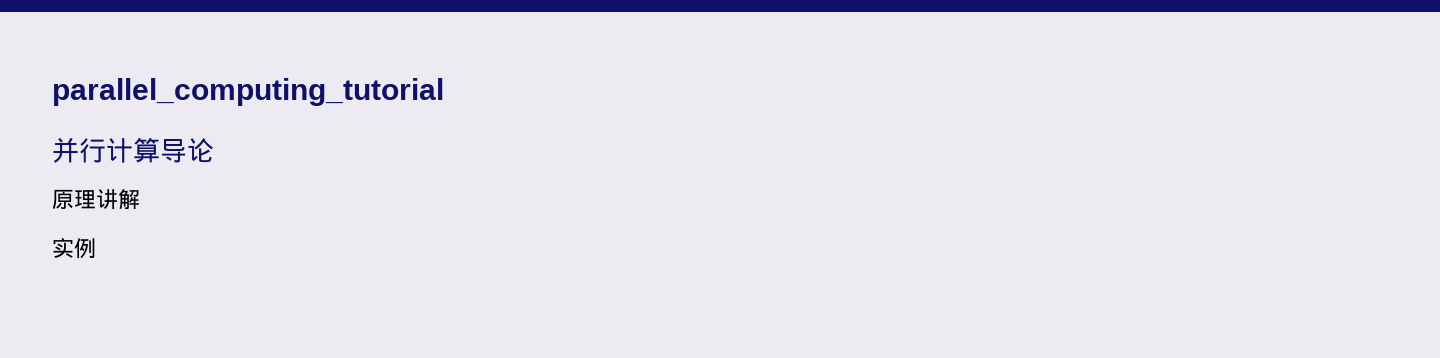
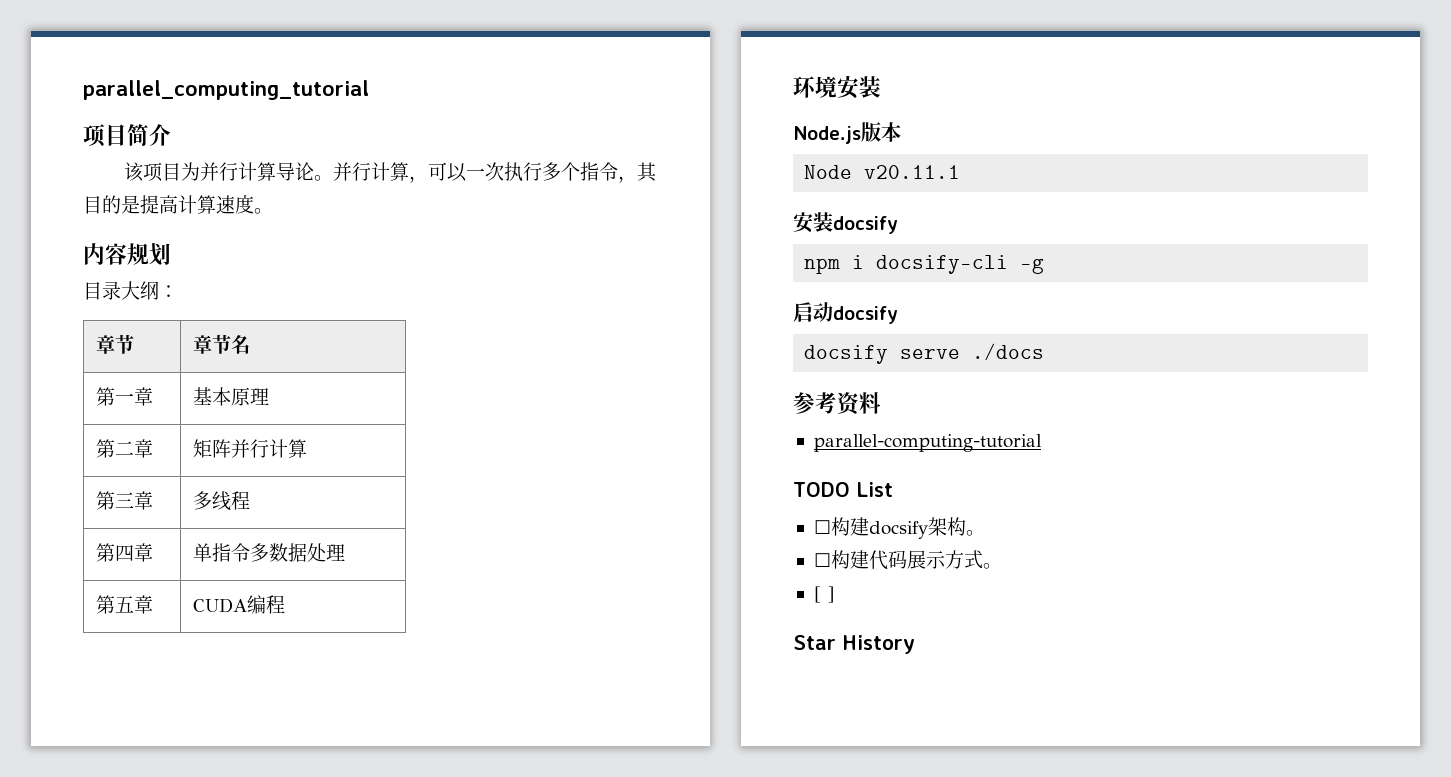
(444, 92) none -> [83,124,171,147] [124,162,201,182] 项目简介 // 该项目为
[52,189,140,210] [52,238,96,259] // 原理讲解 // 实例 -> [314,162,658,183] [83,195,273,214] [83,243,171,266] [83,281,178,300] [95,334,134,354] [192,334,250,354] [95,387,153,406] [192,387,269,406] [95,439,153,458] [192,439,307,458] [95,491,153,510] [192,491,250,511] [95,543,153,562] [192,543,345,562] [95,595,153,614] [192,595,285,614] [793,76,881,99] [793,122,901,144] [804,165,961,179] [793,212,898,234] [804,255,1045,274] [793,302,898,324] [804,343,1045,364] [793,392,881,416] [813,434,1042,452] [793,482,893,497] [813,517,985,539] [813,550,1002,570] [813,586,835,603] [793,635,915,654] 。并行计算，可以一次执行多个指令，其目的是提高计算速度。 // 内容规划 // 目录大纲： // 章节 | 章节名 // 第一章 | 基本原理 // 第二章 | 矩阵并行计算 // 第三章 | 多线程 // 第四章 | 单指令多数据处理 // 第五章 | CUDA编程 // 环境安装 // Node.js版本 // Node v20.11.1 // 安装docsify // npm i docsify-cli -g // 启动docsify // docsify serve ./docs // 参考资料 // parallel-computing-tutorial // TODO List // ☐构建docsify架构。 // ☐构建代码展示方式。 // [ ] // Star History

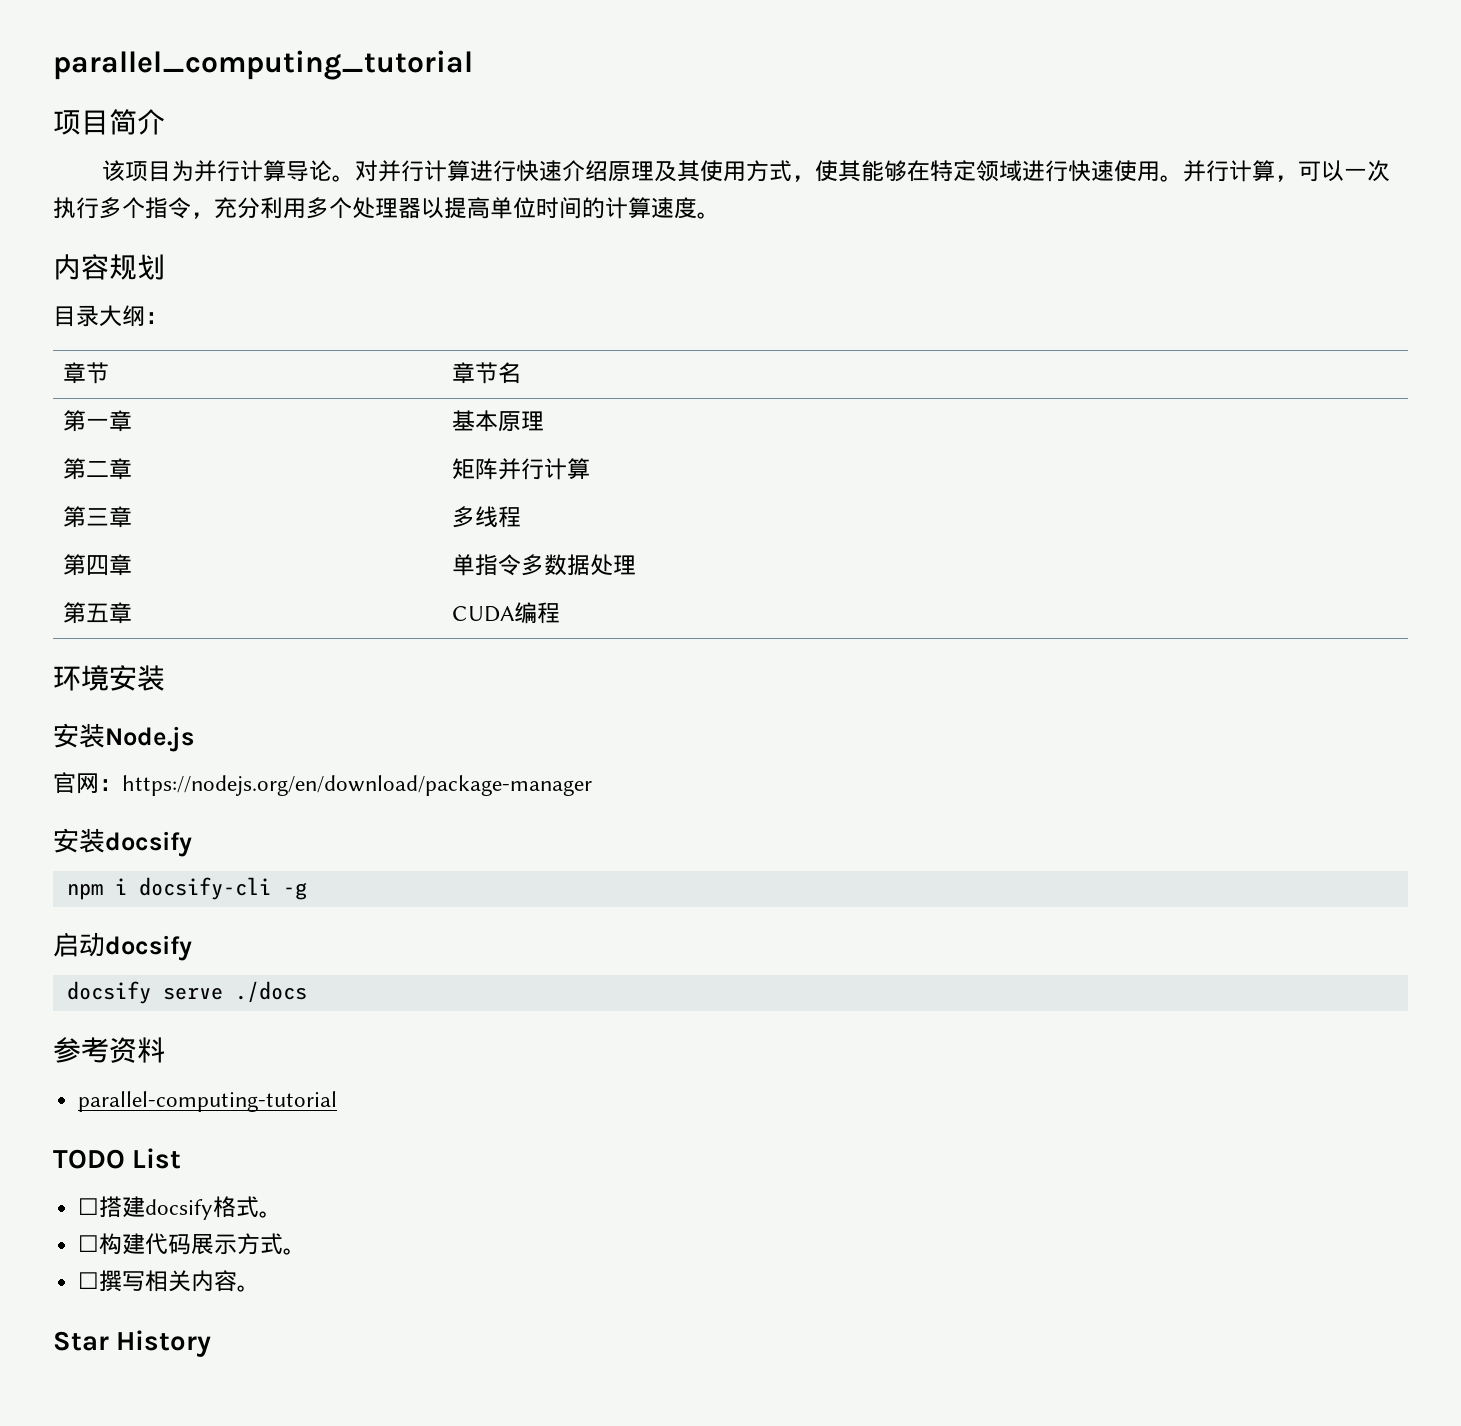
(334, 178) none -> [354,160,1183,182] 对并行计算进行快速介绍原理及其使用方式，使其能够在特定领域进行快速使用。
[637,162,658,182] [83,195,178,214] 其目的是提高 -> [214,197,605,219] 充分利用多个处理器以提高单位时间的
(881, 87) none -> [53,723,105,748] 安装
[861,122,901,142] [804,165,961,179] 版本 // Node v20.11.1 -> [53,772,592,796] // 官网：https://nodejs.org/en/download/package-manager
[830,517,966,539] 构建docsify架构 -> [99,1196,260,1220] 搭建docsify格式
[813,586,835,603] [ ] -> [78,1270,261,1292] ☐撰写相关内容。

